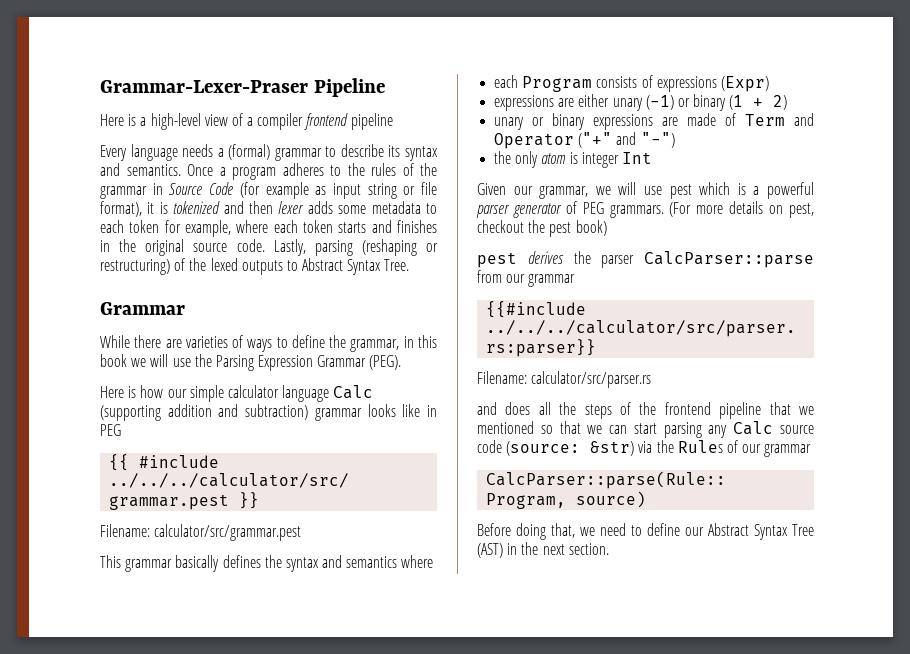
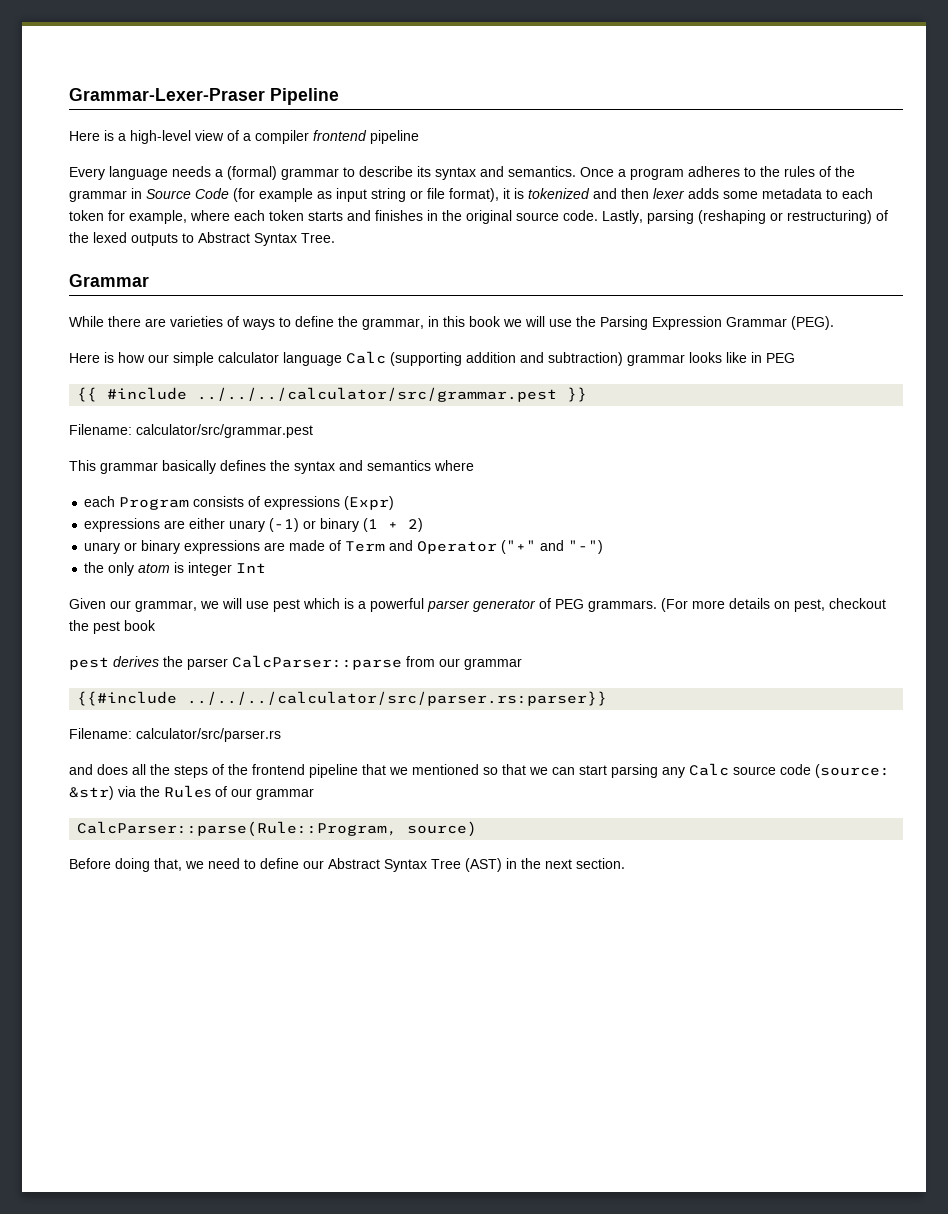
[575,220,607,236] book) -> [124,620,156,631] book

